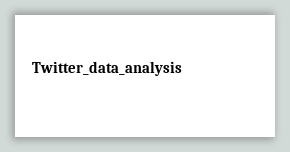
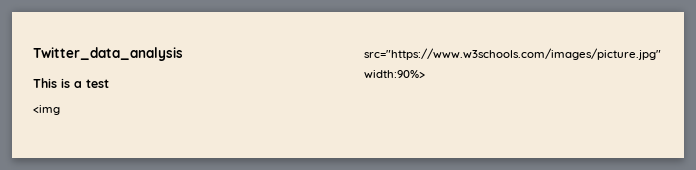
(182, 68) none -> [33,78,109,88] [33,105,60,115] [364,48,661,60] [364,70,425,79] // This is a test // <img src="https://www.w3schools.com/images/picture.jpg" width:90%>

